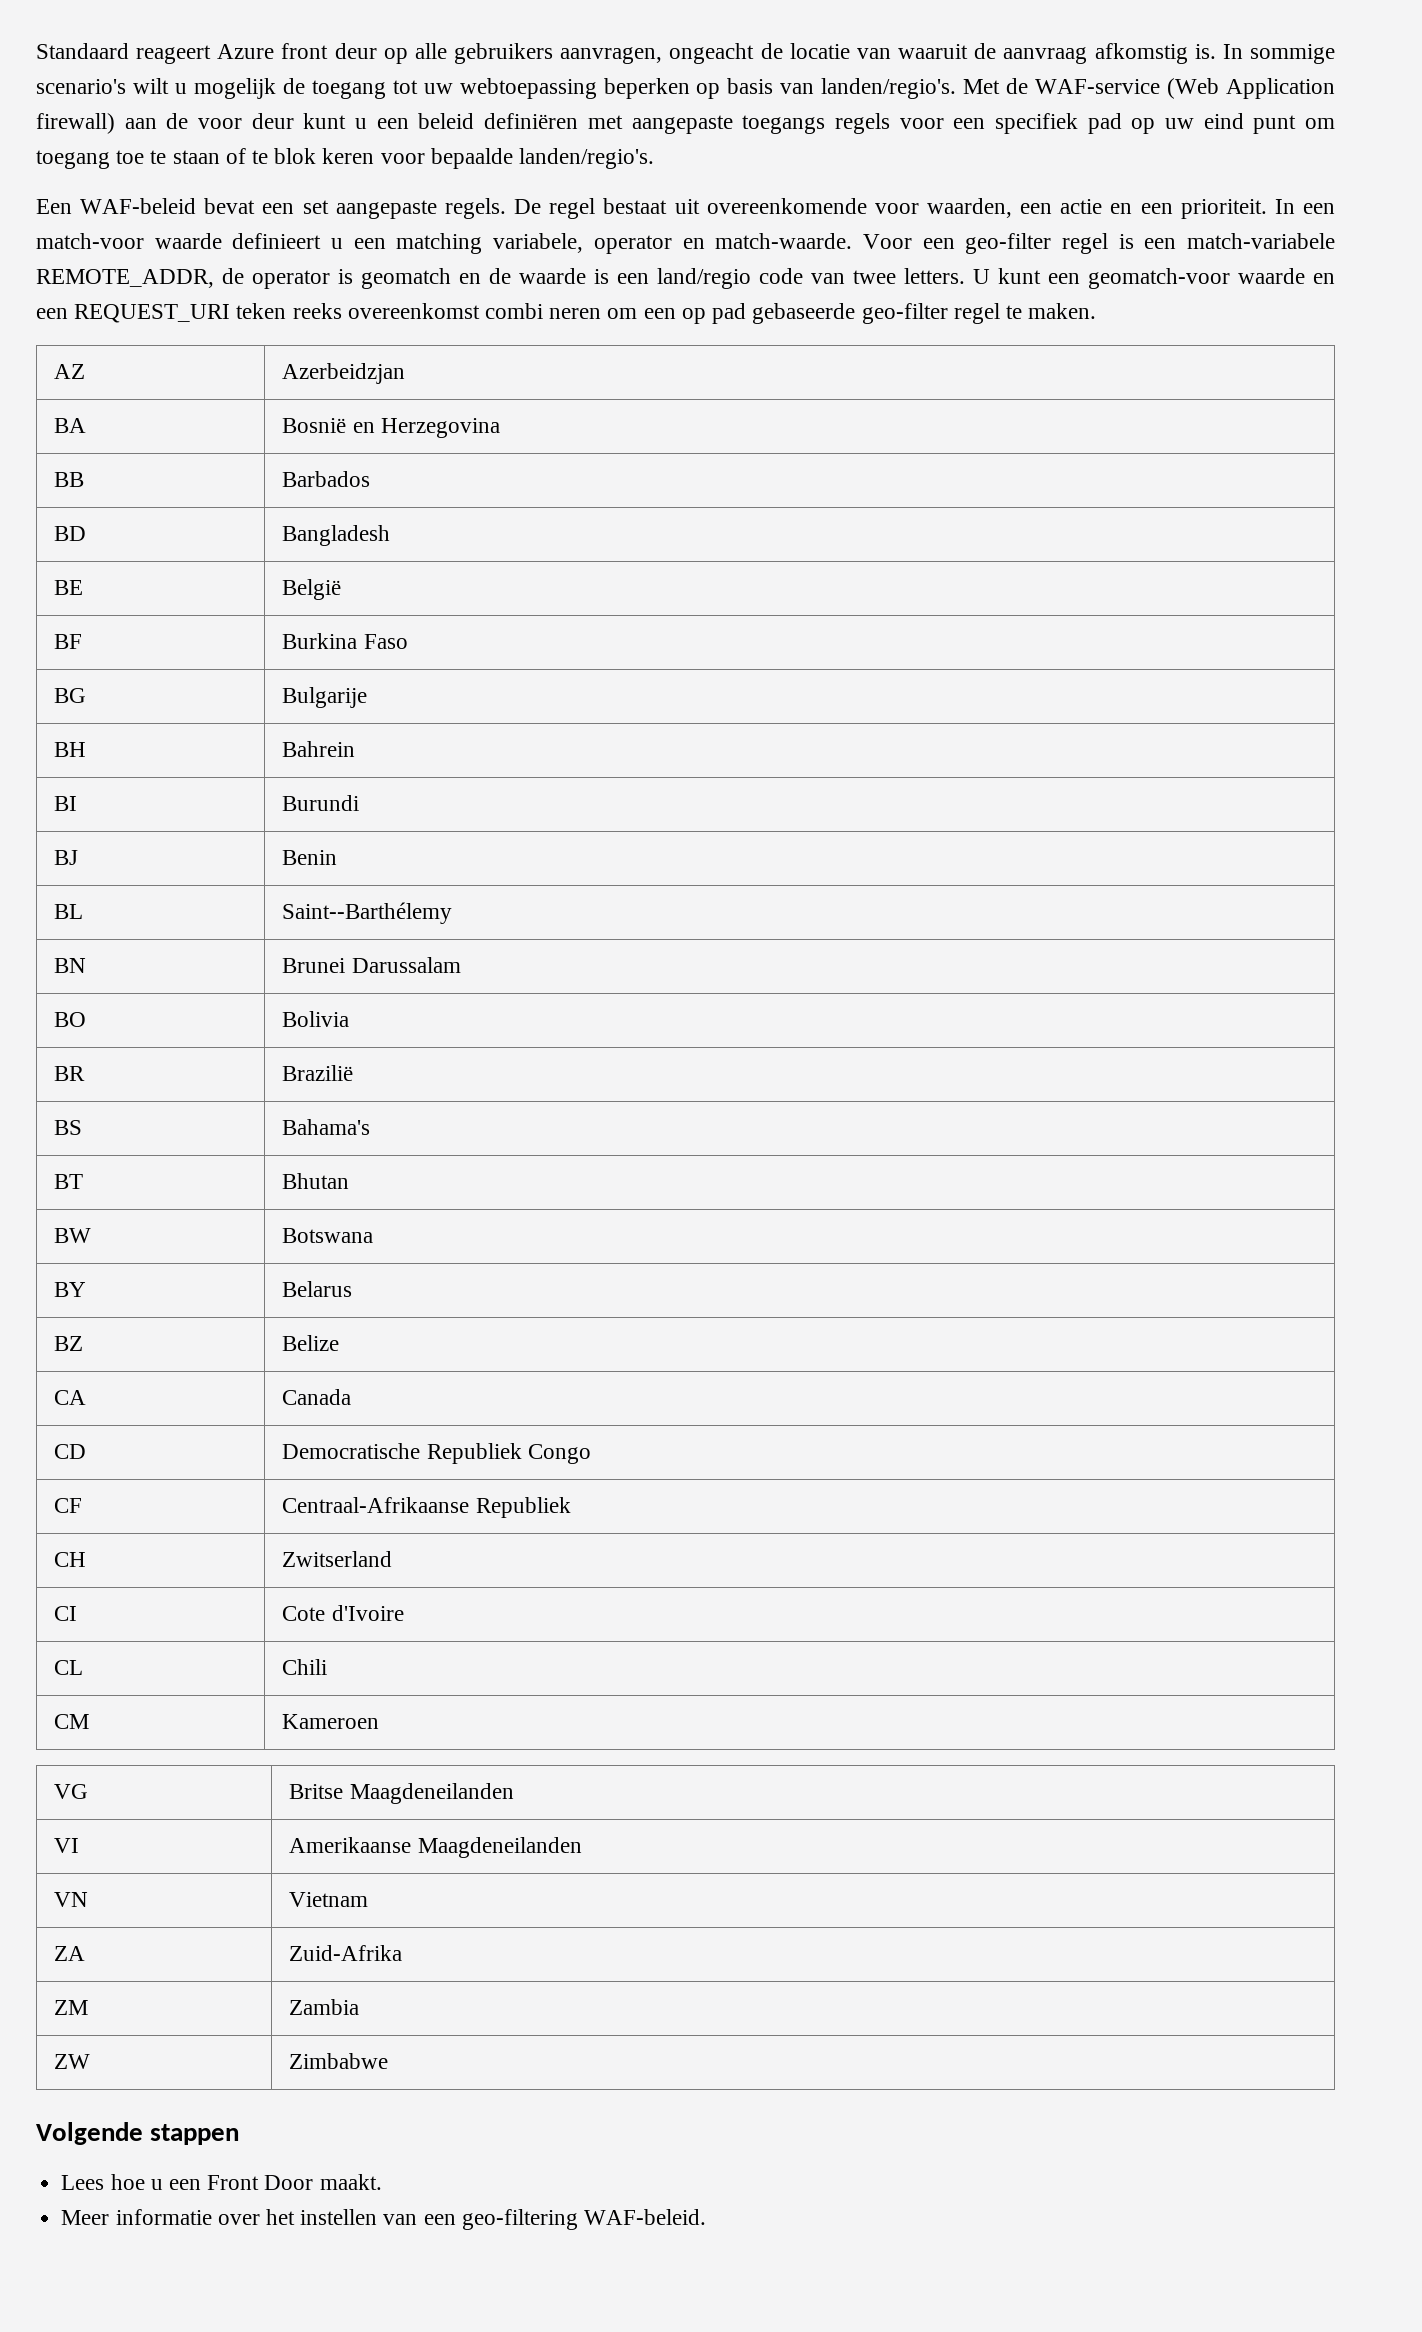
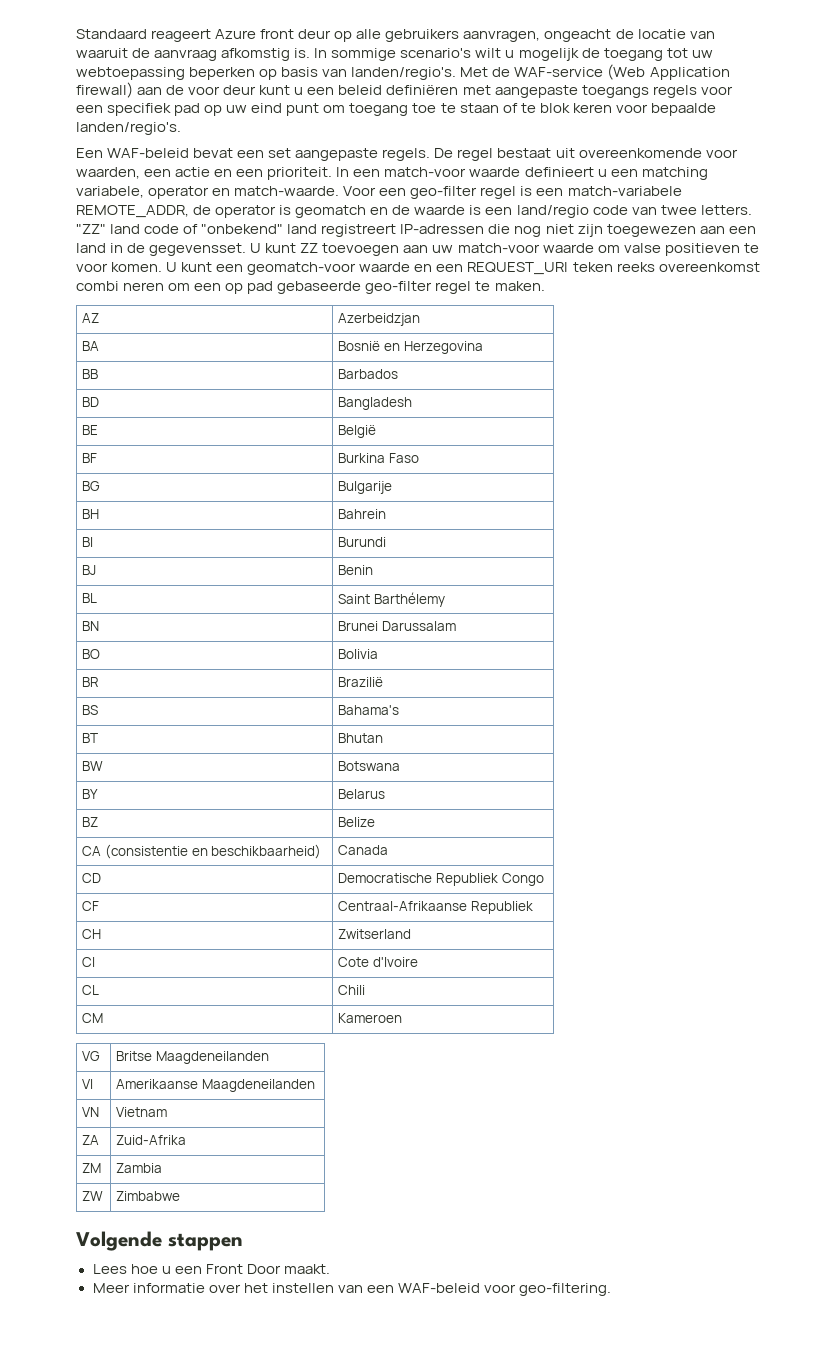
(965, 276) none -> [76,224,756,237] [76,243,759,256] [76,262,163,272] "ZZ" land code of "onbekend" land registreert IP-adressen die nog niet zijn toegewezen aan een land in de gegevensset. U kunt ZZ toevoegen aan uw match-voor waarde om valse positieven te voor komen.
[282,902,453,924] Saint--Barthélemy -> [338,592,446,607] Saint Barthélemy
(87, 1397) none -> [105,844,322,859] (consistentie en beschikbaarheid)
[461,2209,706,2230] geo-filtering WAF-beleid. -> [397,1283,611,1296] WAF-beleid voor geo-filtering.

